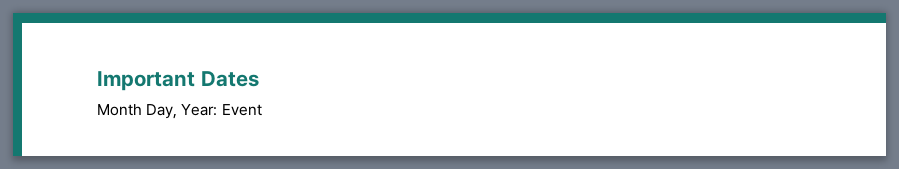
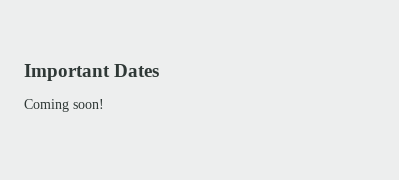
[97,104,262,119] Month Day, Year: Event -> [24,99,104,112] Coming soon!

